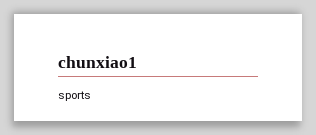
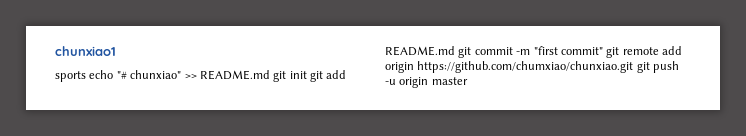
(91, 96) none -> [89,70,347,82] [385,46,682,58] [385,61,680,73] [385,77,468,88] echo "# chunxiao" >> README.md git init git add README.md git commit -m "first commit" git remote add origin https://github.com/chumxiao/chunxiao.git git push -u origin master

